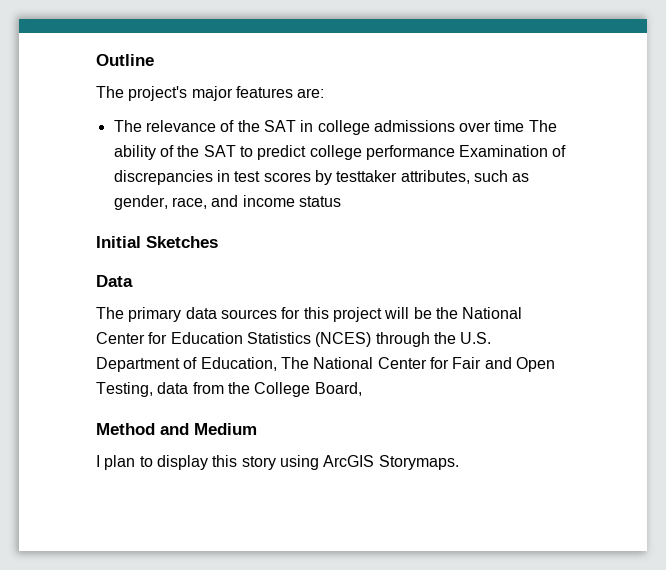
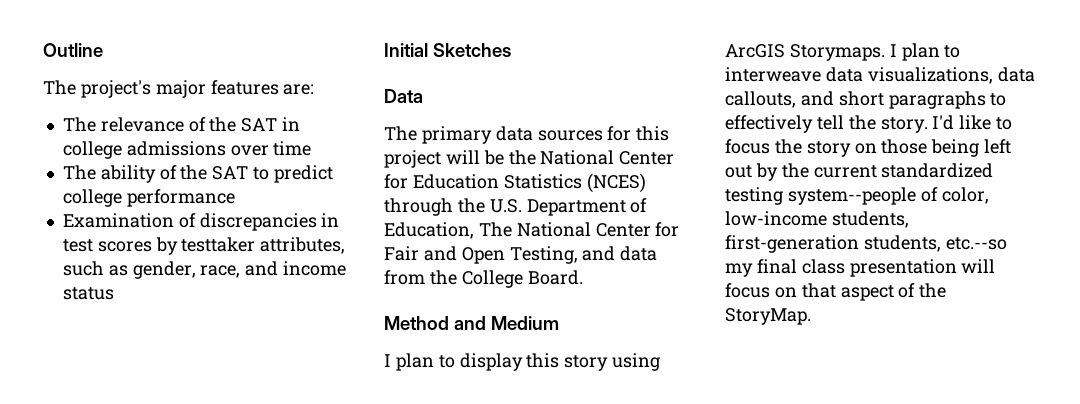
(525, 126) none -> (312, 148) //
(455, 152) none -> (235, 198) //
(153, 389) none -> [582,246,616,261] and
[314,382,362,396] Board, -> [527,270,583,285] Board.
(459, 462) none -> [889,43,961,61] [725,67,1035,84] [725,91,1007,109] [725,115,1013,133] [725,139,1012,157] [725,163,994,181] [725,187,989,205] [725,211,909,228] [725,235,1007,253] [725,259,996,277] [725,283,947,301] [725,308,811,325] I plan to interweave data visualizations, data callouts, and short paragraphs to effectively tell the story. I'd like to focus the story on those being left out by the current standardized testing system--people of color, low-income students, first-generation students, etc.--so my final class presentation will focus on that aspect of the StoryMap.

